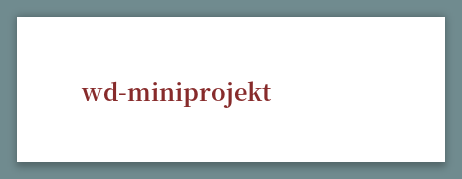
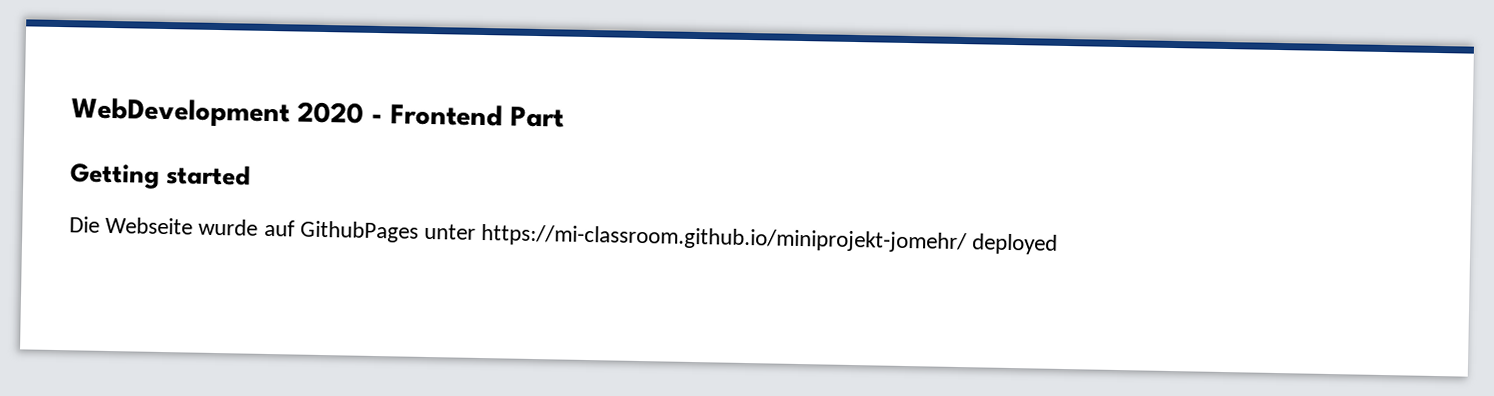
[81,81,272,108] wd-miniprojekt -> [71,97,564,128] [70,163,252,189] [69,216,1059,255] WebDevelopment 2020 - Frontend Part // Getting started // Die Webseite wurde auf GithubPages unter https://mi-classroom.github.io/miniprojekt-jomehr/ deployed

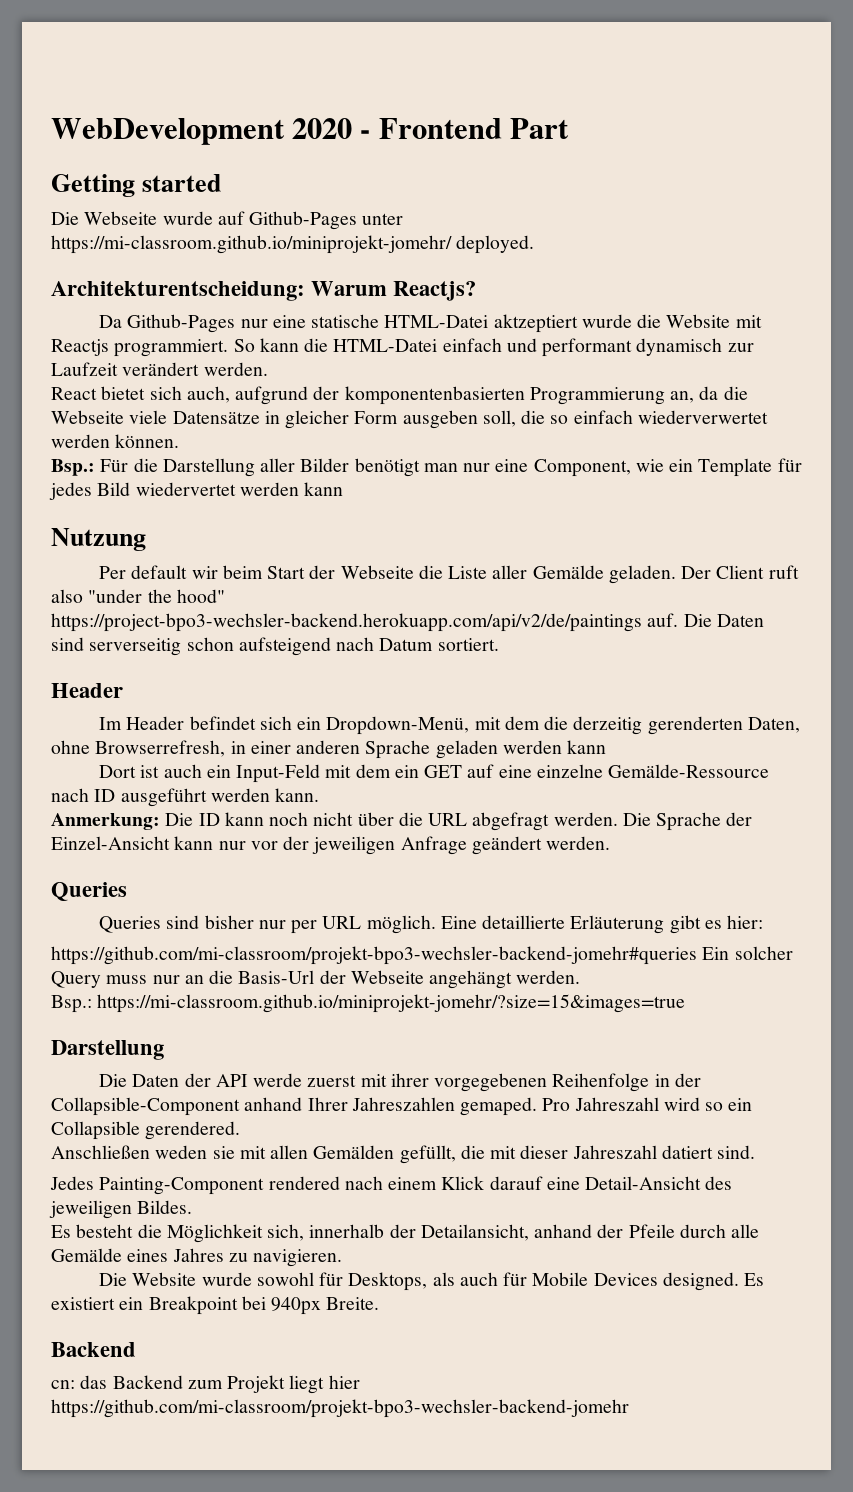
[299,220,419,243] GithubPages -> [249,211,358,230] Github-Pages
[971,233,1059,255] deployed -> [456,235,535,254] [51,281,477,301] [98,314,762,333] [51,338,754,357] [51,362,268,376] [51,386,748,405] [51,410,768,429] [51,434,180,448] [51,458,802,477] [49,482,344,500] [51,528,146,551] [98,565,799,584] [51,589,225,603] [51,613,764,632] [51,637,499,656] [51,683,123,698] [98,716,800,735] [51,740,607,759] [98,764,770,783] [51,788,320,807] [51,812,753,831] [51,836,611,855] [51,882,127,901] [98,915,764,934] [51,946,793,965] [51,970,581,989] [51,994,686,1013] [51,1040,164,1060] [98,1073,701,1092] [51,1097,753,1116] [51,1121,241,1140] [51,1145,756,1164] [50,1176,733,1195] [49,1200,193,1219] [51,1224,760,1243] [51,1248,343,1267] [98,1272,765,1291] [51,1296,380,1315] [51,1342,136,1357] [51,1375,360,1394] [51,1399,629,1418] deployed. // Architekturentscheidung: Warum Reactjs? // Da Github-Pages nur eine statische HTML-Datei aktzeptiert wurde die Website mit Reactjs programmiert. So kann die HTML-Datei einfach und performant dynamisch zur Laufzeit verändert werden. // React bietet sich auch, aufgrund der komponentenbasierten Programmierung an, da die Webseite viele Datensätze in gleicher Form ausgeben soll, die so einfach wiederverwertet werden können. // Bsp.: Für die Darstellung aller Bilder benötigt man nur eine Component, wie ein Template für jedes Bild wiedervertet werden kann // Nutzung // Per default wir beim Start der Webseite die Liste aller Gemälde geladen. Der Client ruft also "under the hood" https://project-bpo3-wechsler-backend.herokuapp.com/api/v2/de/paintings auf. Die Daten sind serverseitig schon aufsteigend nach Datum sortiert. // Header // Im Header befindet sich ein Dropdown-Menü, mit dem die derzeitig gerenderten Daten, ohne Browserrefresh, in einer anderen Sprache geladen werden kann // Dort ist auch ein Input-Feld mit dem ein GET auf eine einzelne Gemälde-Ressource nach ID ausgeführt werden kann. // Anmerkung: Die ID kann noch nicht über die URL abgefragt werden. Die Sprache der Einzel-Ansicht kann nur vor der jeweiligen Anfrage geändert werden. // Queries // Queries sind bisher nur per URL möglich. Eine detaillierte Erläuterung gibt es hier: // https://github.com/mi-classroom/projekt-bpo3-wechsler-backend-jomehr#queries Ein solcher Query muss nur an die Basis-Url der Webseite angehängt werden. // Bsp.: https://mi-classroom.github.io/miniprojekt-jomehr/?size=15&images=true // Darstellung // Die Daten der API werde zuerst mit ihrer vorgegebenen Reihenfolge in der Collapsible-Component anhand Ihrer Jahreszahlen gemaped. Pro Jahreszahl wird so ein Collapsible gerendered. // Anschließen weden sie mit allen Gemälden gefüllt, die mit dieser Jahreszahl datiert sind. // Jedes Painting-Component rendered nach einem Klick darauf eine Detail-Ansicht des jeweiligen Bildes. // Es besteht die Möglichkeit sich, innerhalb der Detailansicht, anhand der Pfeile durch alle Gemälde eines Jahres zu navigieren. // Die Website wurde sowohl für Desktops, als auch für Mobile Devices designed. Es existiert ein Breakpoint bei 940px Breite. // Backend // cn: das Backend zum Projekt liegt hier https://github.com/mi-classroom/projekt-bpo3-wechsler-backend-jomehr

